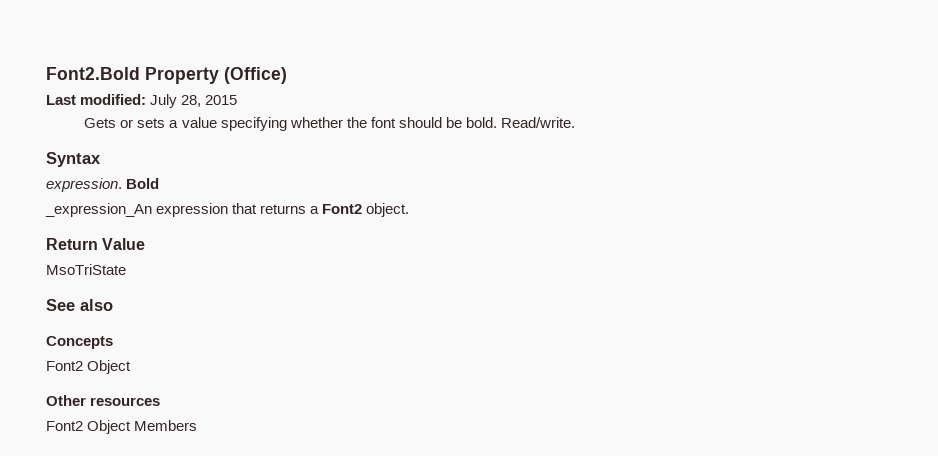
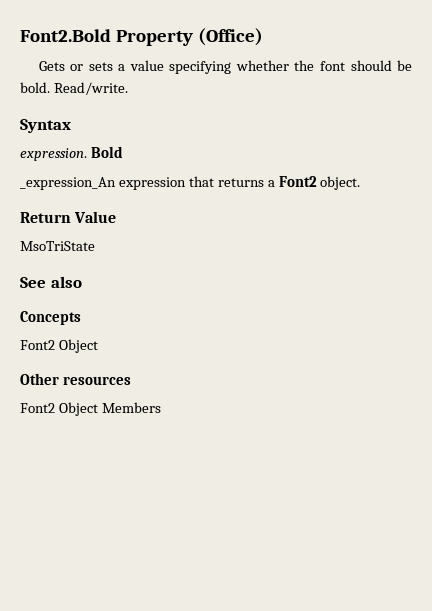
[46,94,238,108] // Last modified: July 28, 2015 -> (263, 37) none

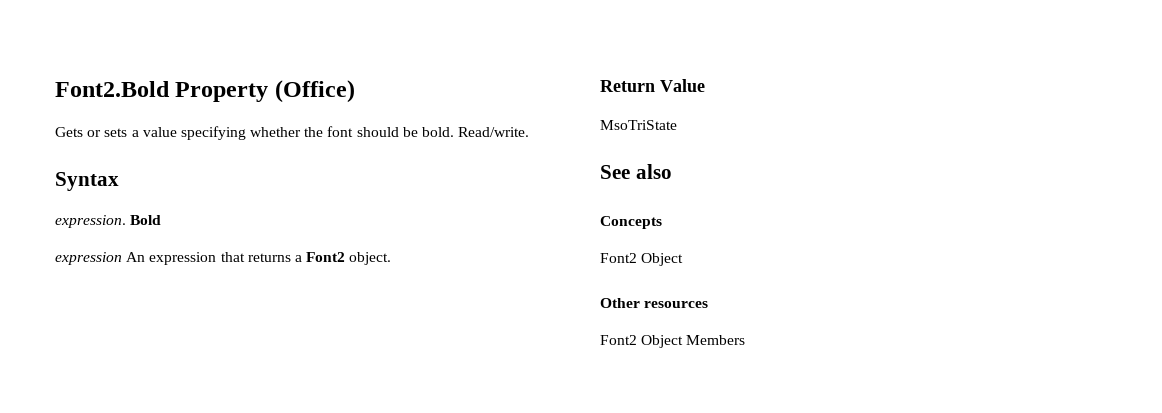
[20,177,116,190] _expression_An -> [55,252,146,265] expression An

